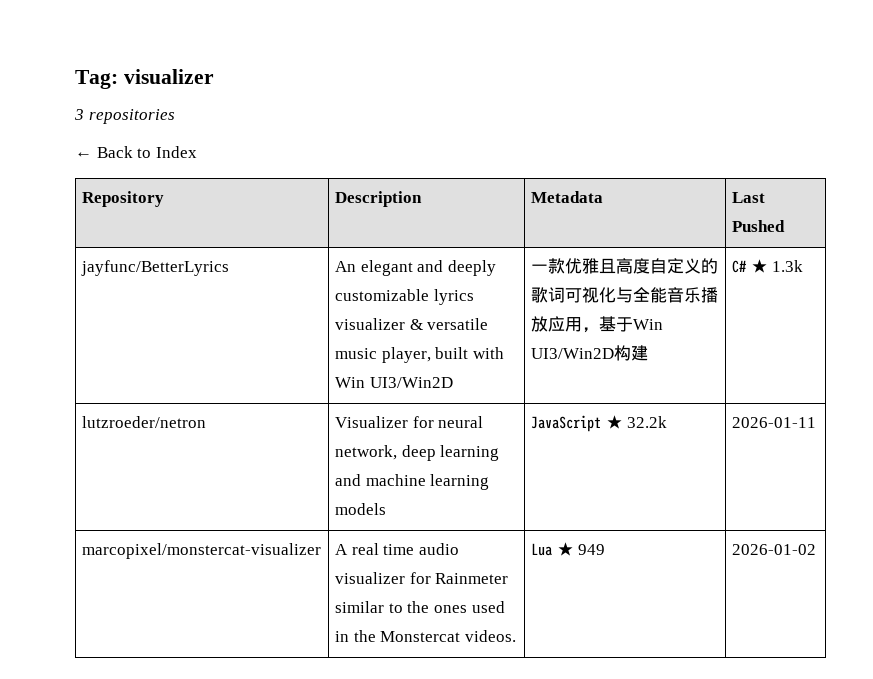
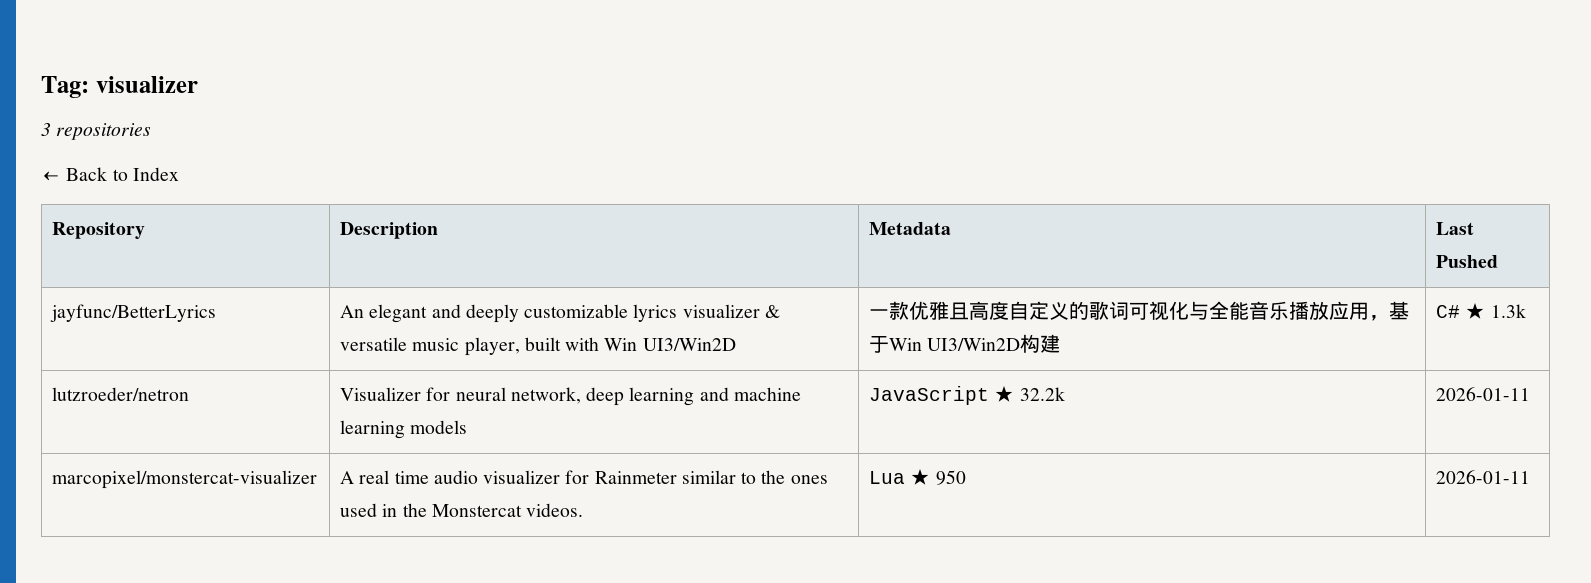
[578,544,606,555] [732,544,817,555] 949 | 2026-01-02 -> [935,470,966,485] [1436,470,1531,484] 950 | 2026-01-11

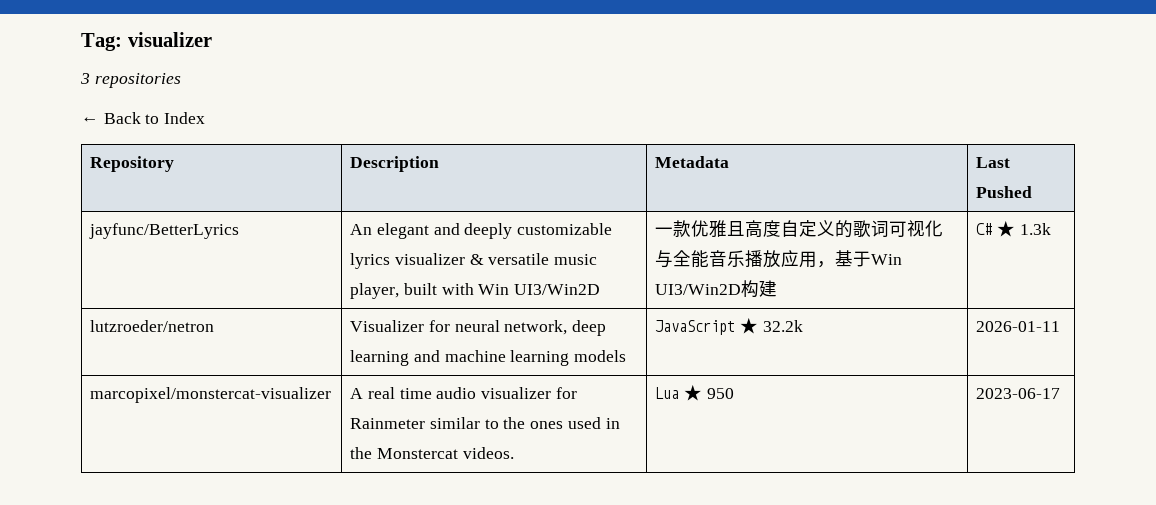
[1436,470,1531,484] 2026-01-11 -> [976,388,1061,399] 2023-06-17

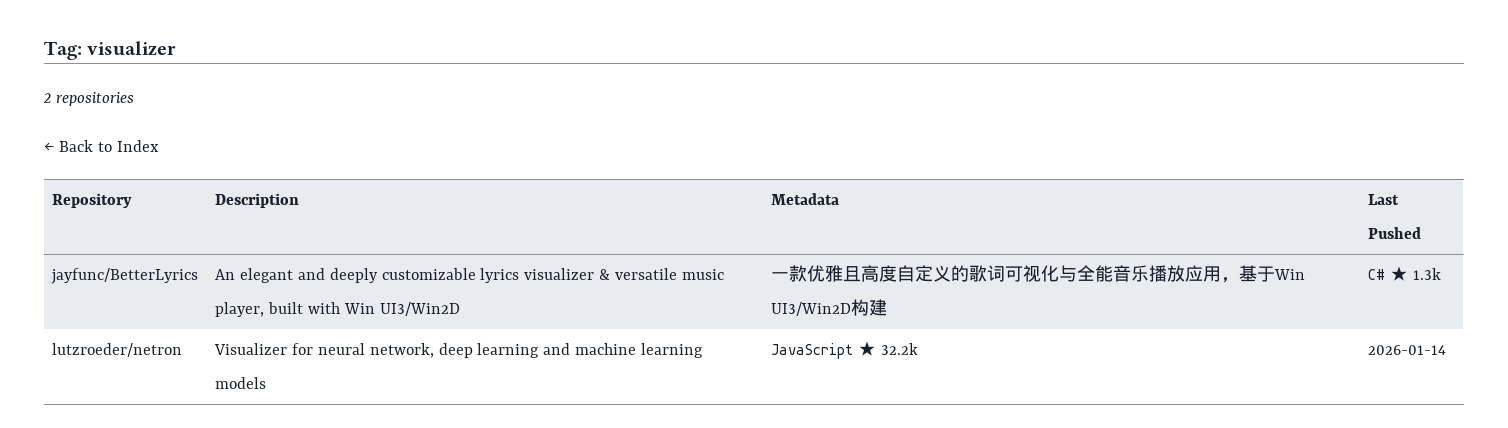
[80,73,90,84] 3 -> [43,93,51,104] 2
[976,321,1061,332] [90,387,332,403] [350,387,577,399] [350,417,620,429] [350,447,514,459] [655,385,734,401] [976,388,1061,399] 2026-01-11 // marcopixel/monstercat-visualizer | A real time audio visualizer for Rainmeter similar to the ones used in the Monstercat videos. | Lua ★ 950 | 2023-06-17 -> [1368,345,1447,355] 2026-01-14

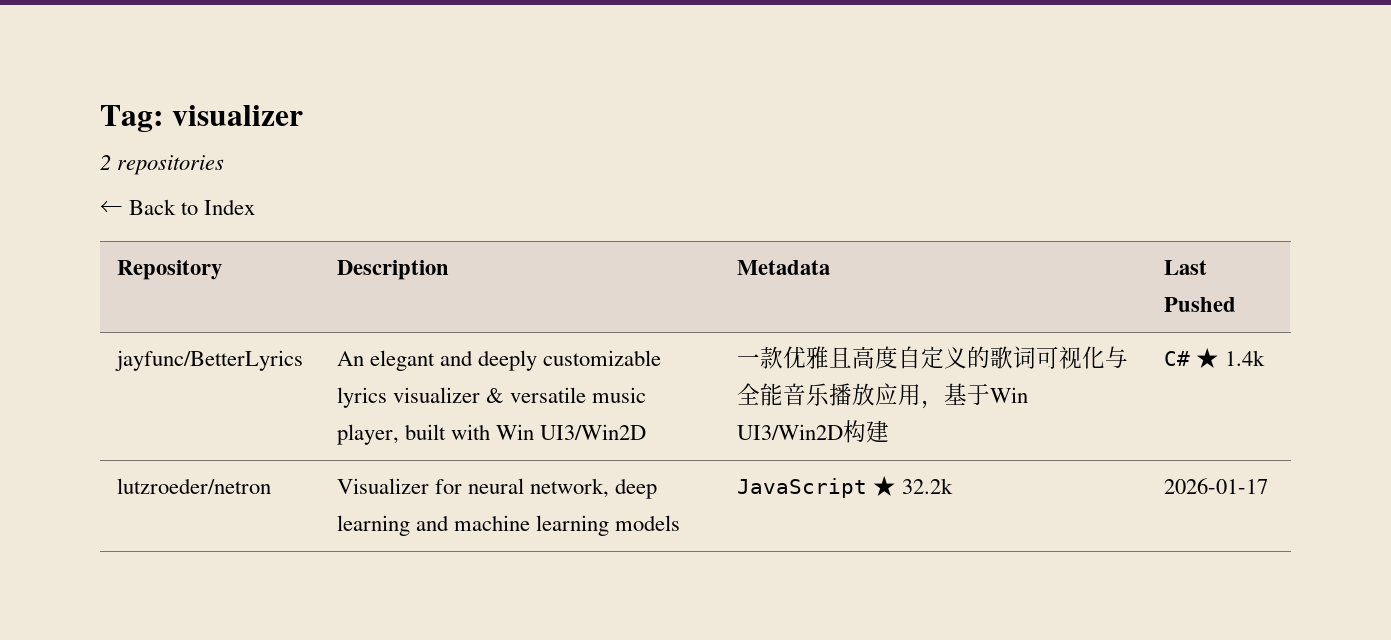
[1412,268,1441,280] 1.3k -> [1224,350,1265,366] 1.4k
[1368,345,1447,355] 2026-01-14 -> [1163,478,1268,494] 2026-01-17

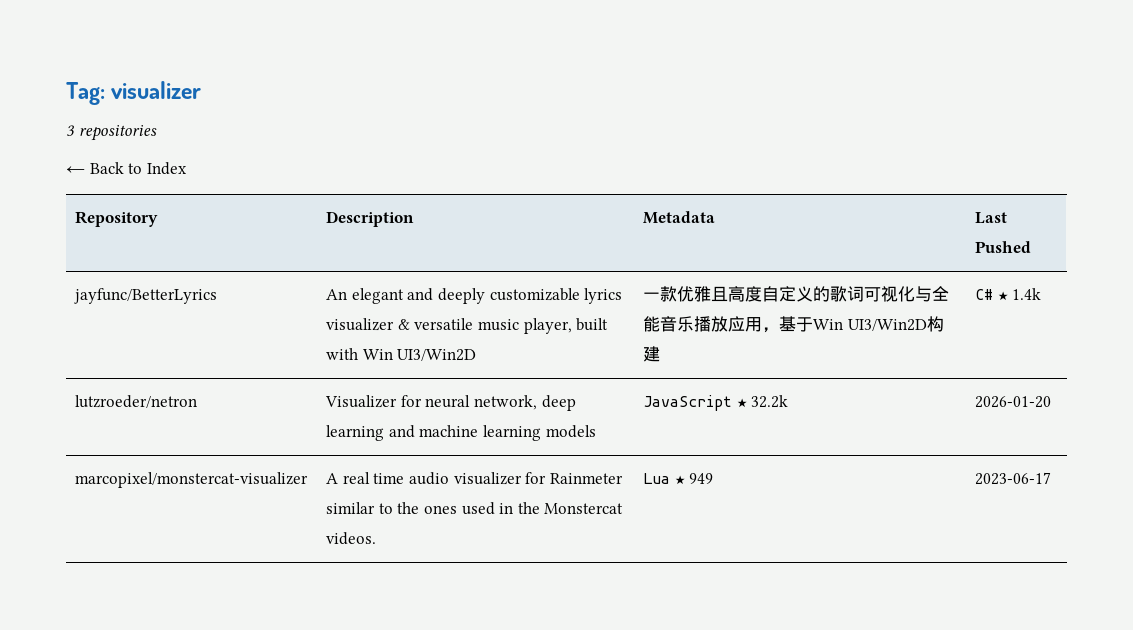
[100,155,111,170] 2 -> [66,125,75,136] 3
[1163,478,1268,494] 2026-01-17 -> [975,396,1052,408] [75,472,309,488] [326,472,623,485] [326,502,624,515] [326,532,377,545] [643,473,714,485] [975,472,1052,485] 2026-01-20 // marcopixel/monstercat-visualizer | A real time audio visualizer for Rainmeter similar to the ones used in the Monstercat videos. | Lua ★ 949 | 2023-06-17

